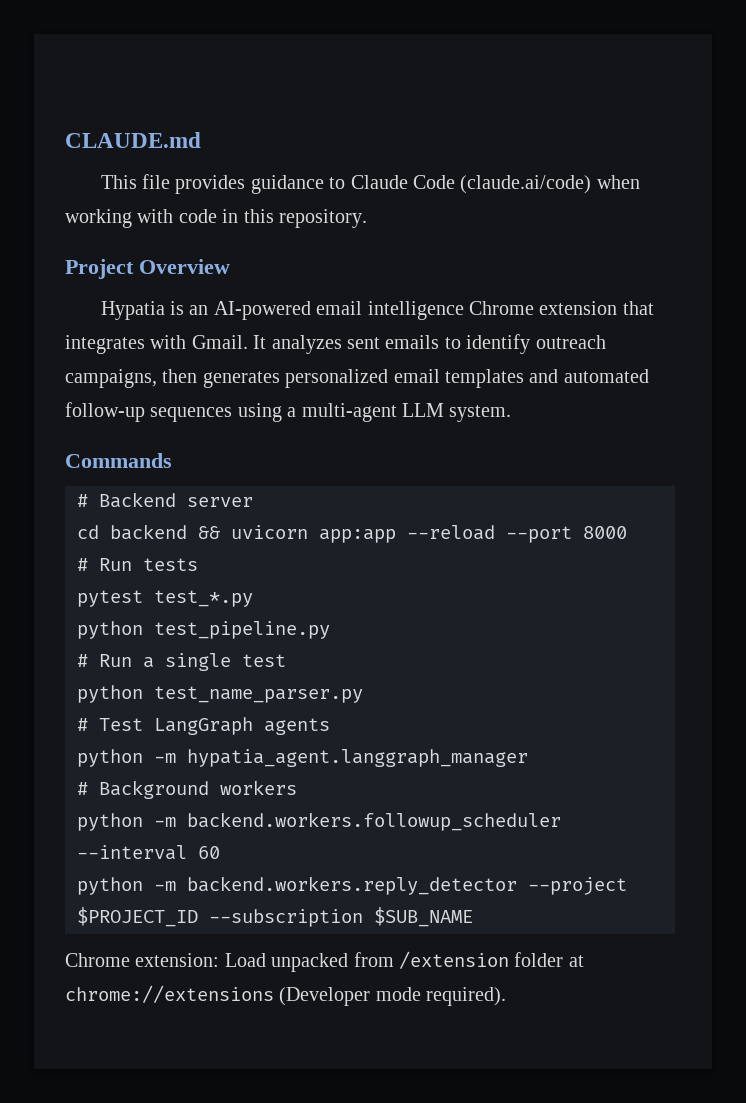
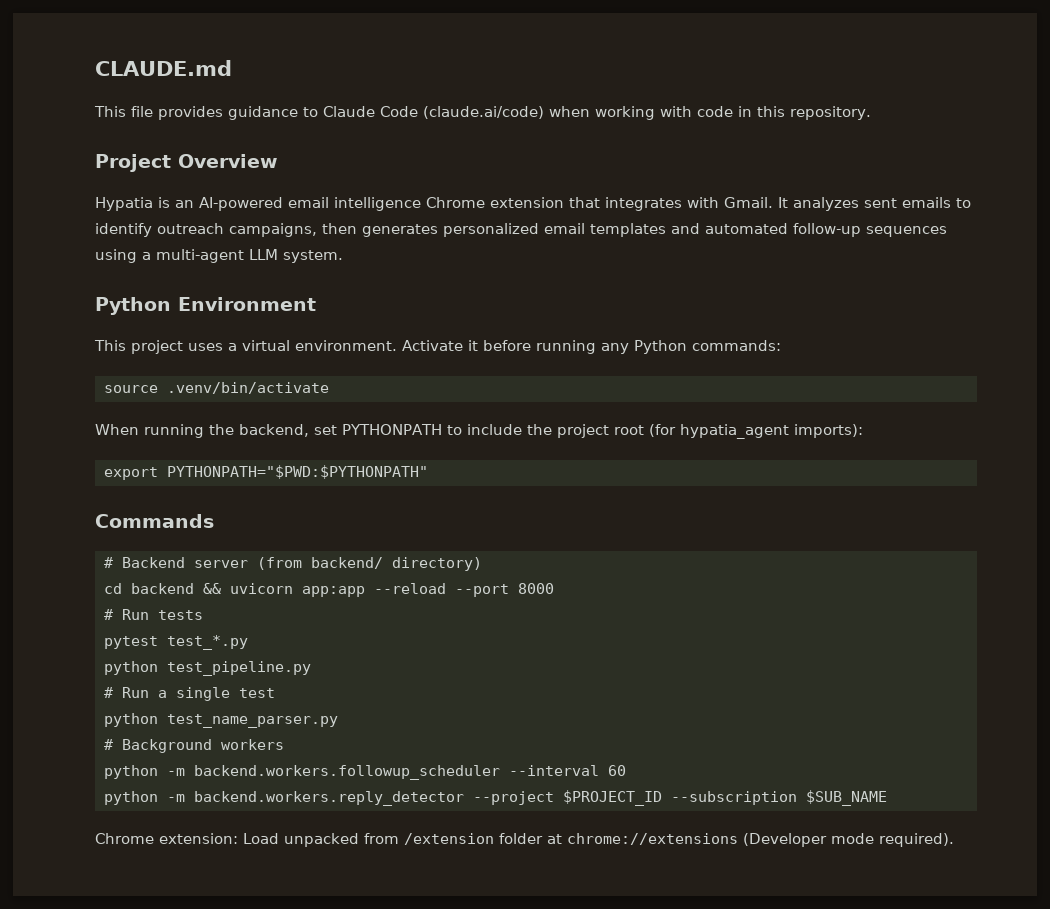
(512, 413) none -> [95,297,316,315] [94,340,781,354] [104,382,329,394] [95,424,863,439] [104,465,428,480] // Python Environment // This project uses a virtual environment. Activate it before running any Python commands: // source .venv/bin/activate // When running the backend, set PYTHONPATH to include the project root (for hypatia_agent imports): // export PYTHONPATH="$PWD:$PYTHONPATH"
(253, 502) none -> [257,557,482,571] (from backend/ directory)
[77,717,330,735] [77,749,528,767] // # Test LangGraph agents // python -m hypatia_agent.langgraph_manager -> (338, 721) none

